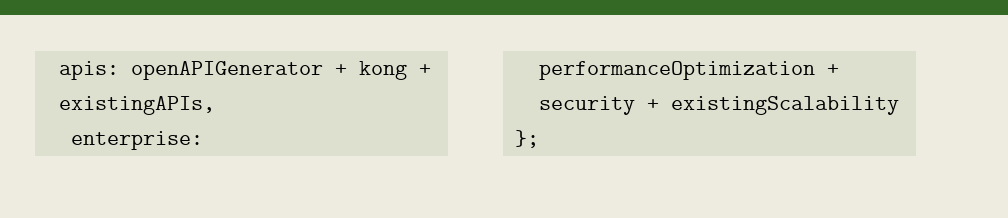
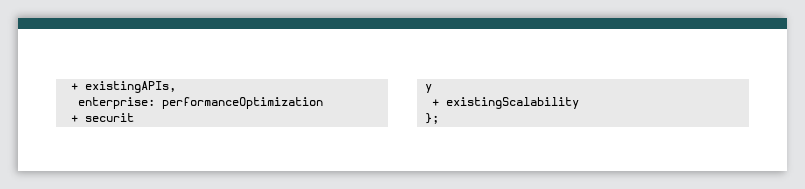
[59,61,408,80] apis: openAPIGenerator + kong -> (70, 86) none
[827,64,840,75] [539,96,636,115] + security -> [70,113,134,122] [424,84,432,93] // + securit // y //

